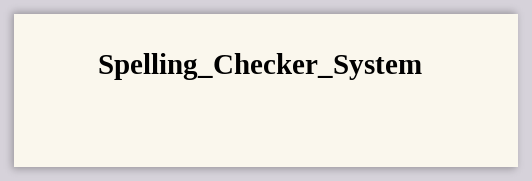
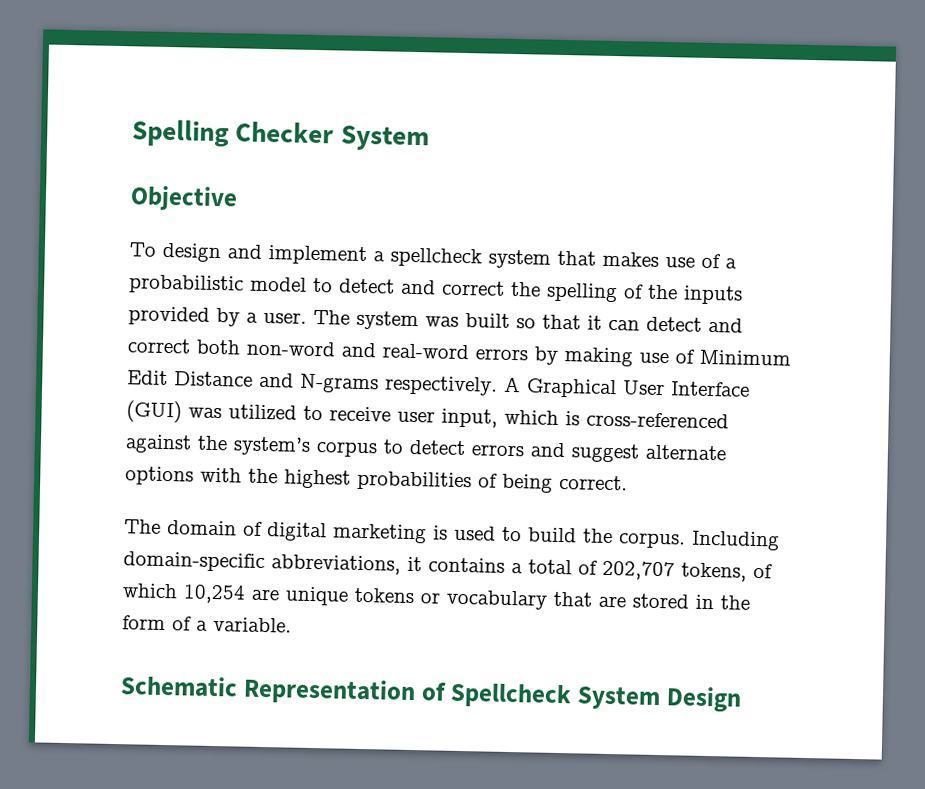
[98,53,422,80] Spelling_Checker_System -> [131,119,430,152] [130,185,238,212] [129,242,737,269] [129,274,743,305] [128,306,743,333] [127,338,791,367] [127,370,750,399] [126,400,729,429] [125,434,727,463] [125,466,628,493] [124,519,780,551] [123,551,773,582] [122,583,750,610] [122,615,292,633] [120,675,742,713] Spelling Checker System // Objective // To design and implement a spellcheck system that makes use of a probabilistic model to detect and correct the spelling of the inputs provided by a user. The system was built so that it can detect and correct both non-word and real-word errors by making use of Minimum Edit Distance and N-grams respectively. A Graphical User Interface (GUI) was utilized to receive user input, which is cross-referenced against the system’s corpus to detect errors and suggest alternate options with the highest probabilities of being correct. // The domain of digital marketing is used to build the corpus. Including domain-specific abbreviations, it contains a total of 202,707 tokens, of which 10,254 are unique tokens or vocabulary that are stored in the form of a variable. // Schematic Representation of Spellcheck System Design

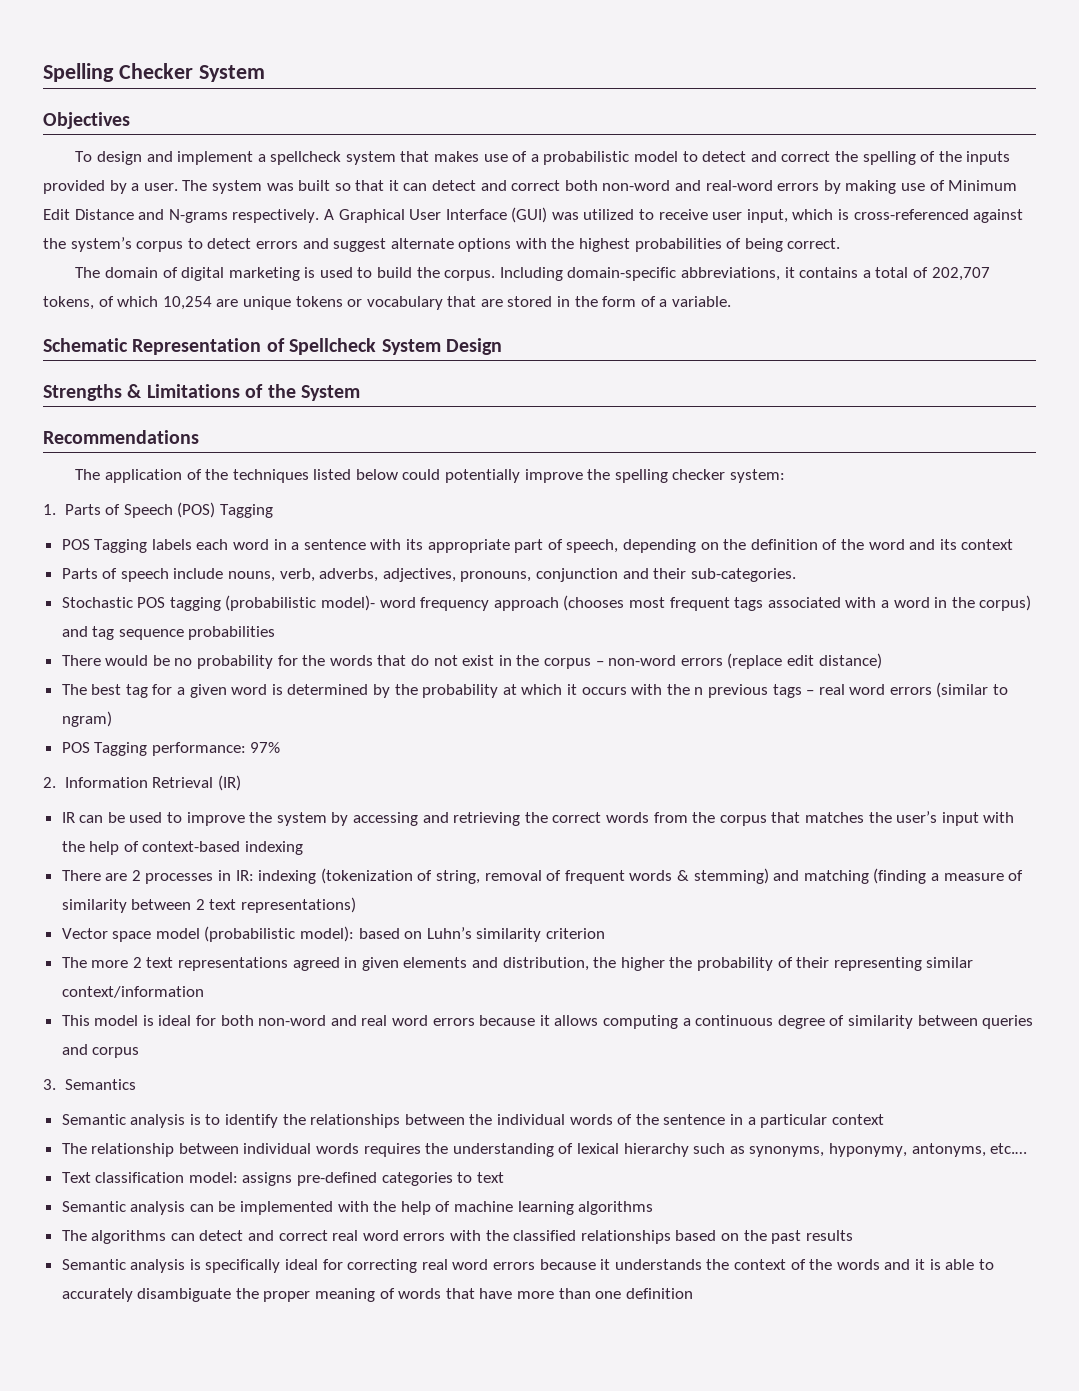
[130,185,238,212] Objective -> [43,112,130,129] Objectives
(742, 699) none -> [43,384,360,401] [43,430,199,444] [75,469,785,483] [43,502,273,518] [61,539,1014,553] [61,568,796,582] [61,595,1032,611] [61,626,276,640] [61,653,882,669] [61,682,1009,698] [61,711,112,727] [61,742,281,756] [43,775,241,791] [61,811,1015,826] [61,841,304,855] [61,868,1024,884] [61,897,357,913] [61,926,606,942] [61,957,974,971] [61,986,204,998] [61,1015,1034,1029] [61,1044,140,1058] [43,1079,136,1090] [61,1114,884,1128] [61,1143,1028,1157] [61,1172,504,1186] [61,1201,654,1215] [61,1230,853,1244] [61,1259,994,1273] [61,1288,693,1302] // Strengths & Limitations of the System // Recommendations // The application of the techniques listed below could potentially improve the spelling checker system: // 1. Parts of Speech (POS) Tagging // POS Tagging labels each word in a sentence with its appropriate part of speech, depending on the definition of the word and its context // Parts of speech include nouns, verb, adverbs, adjectives, pronouns, conjunction and their sub-categories. // Stochastic POS tagging (probabilistic model)- word frequency approach (chooses most frequent tags associated with a word in the corpus) and tag sequence probabilities // There would be no probability for the words that do not exist in the corpus – non-word errors (replace edit distance) // The best tag for a given word is determined by the probability at which it occurs with the n previous tags – real word errors (similar to ngram) // POS Tagging performance: 97% // 2. Information Retrieval (IR) // IR can be used to improve the system by accessing and retrieving the correct words from the corpus that matches the user’s input with the help of context-based indexing // There are 2 processes in IR: indexing (tokenization of string, removal of frequent words & stemming) and matching (finding a measure of similarity between 2 text representations) // Vector space model (probabilistic model): based on Luhn’s similarity criterion // The more 2 text representations agreed in given elements and distribution, the higher the probability of their representing similar context/information // This model is ideal for both non-word and real word errors because it allows computing a continuous degree of similarity between queries and corpus // 3. Semantics // Semantic analysis is to identify the relationships between the individual words of the sentence in a particular context // The relationship between individual words requires the understanding of lexical hierarchy such as synonyms, hyponymy, antonyms, etc.… // Text classification model: assigns pre-defined categories to text // Semantic analysis can be implemented with the help of machine learning algorithms // The algorithms can detect and correct real word errors with the classified relationships based on the past results // Semantic analysis is specifically ideal for correcting real word errors because it understands the context of the words and it is able to accurately disambiguate the proper meaning of words that have more than one definition

